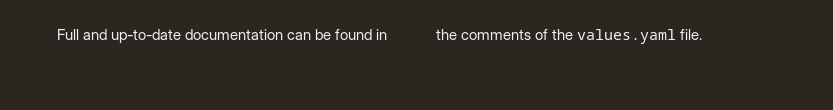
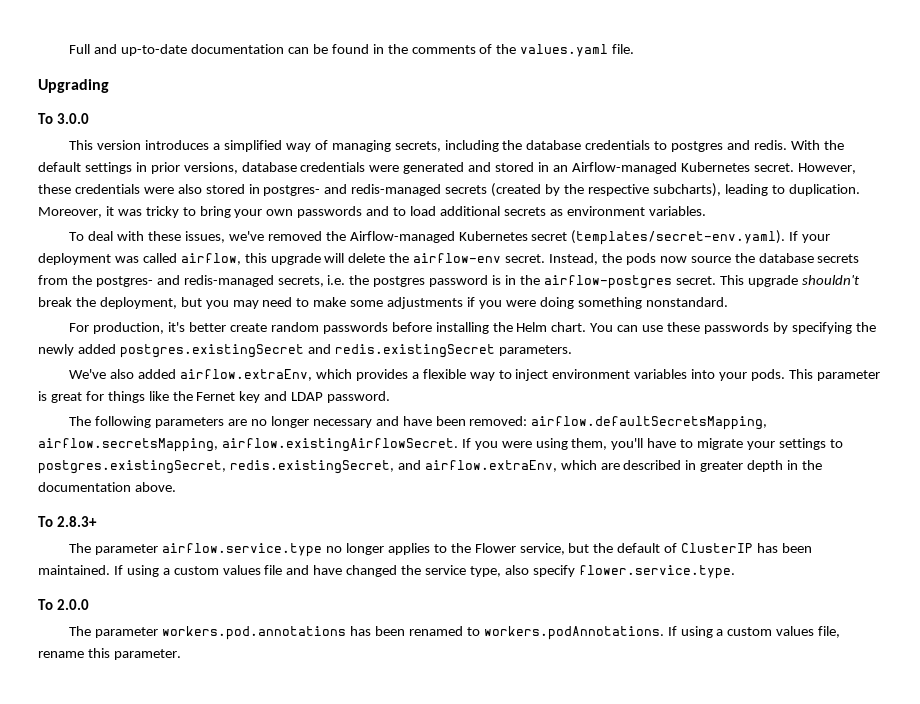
(703, 34) none -> [38,79,109,93] [38,113,90,124] [69,140,844,152] [38,162,856,174] [38,183,860,197] [38,206,706,218] [69,230,831,245] [38,253,860,265] [38,275,860,289] [38,297,728,309] [69,322,876,334] [38,344,572,358] [69,369,880,381] [38,391,391,403] [69,416,768,430] [38,438,843,452] [38,460,823,474] [38,482,176,492] [38,516,98,527] [69,543,812,557] [38,565,735,579] [38,599,90,610] [69,626,841,640] [38,648,181,660] // Upgrading // To 3.0.0 // This version introduces a simplified way of managing secrets, including the database credentials to postgres and redis. With the default settings in prior versions, database credentials were generated and stored in an Airflow-managed Kubernetes secret. However, these credentials were also stored in postgres- and redis-managed secrets (created by the respective subcharts), leading to duplication. Moreover, it was tricky to bring your own passwords and to load additional secrets as environment variables. // To deal with these issues, we've removed the Airflow-managed Kubernetes secret (templates/secret-env.yaml). If your deployment was called airflow, this upgrade will delete the airflow-env secret. Instead, the pods now source the database secrets from the postgres- and redis-managed secrets, i.e. the postgres password is in the airflow-postgres secret. This upgrade shouldn't break the deployment, but you may need to make some adjustments if you were doing something nonstandard. // For production, it's better create random passwords before installing the Helm chart. You can use these passwords by specifying the newly added postgres.existingSecret and redis.existingSecret parameters. // We've also added airflow.extraEnv, which provides a flexible way to inject environment variables into your pods. This parameter is great for things like the Fernet key and LDAP password. // The following parameters are no longer necessary and have been removed: airflow.defaultSecretsMapping, airflow.secretsMapping, airflow.existingAirflowSecret. If you were using them, you'll have to migrate your settings to postgres.existingSecret, redis.existingSecret, and airflow.extraEnv, which are described in greater depth in the documentation above. // To 2.8.3+ // The parameter airflow.service.type no longer applies to the Flower service, but the default of ClusterIP has been maintained. If using a custom values file and have changed the service type, also specify flower.service.type. // To 2.0.0 // The parameter workers.pod.annotations has been renamed to workers.podAnnotations. If using a custom values file, rename this parameter.

